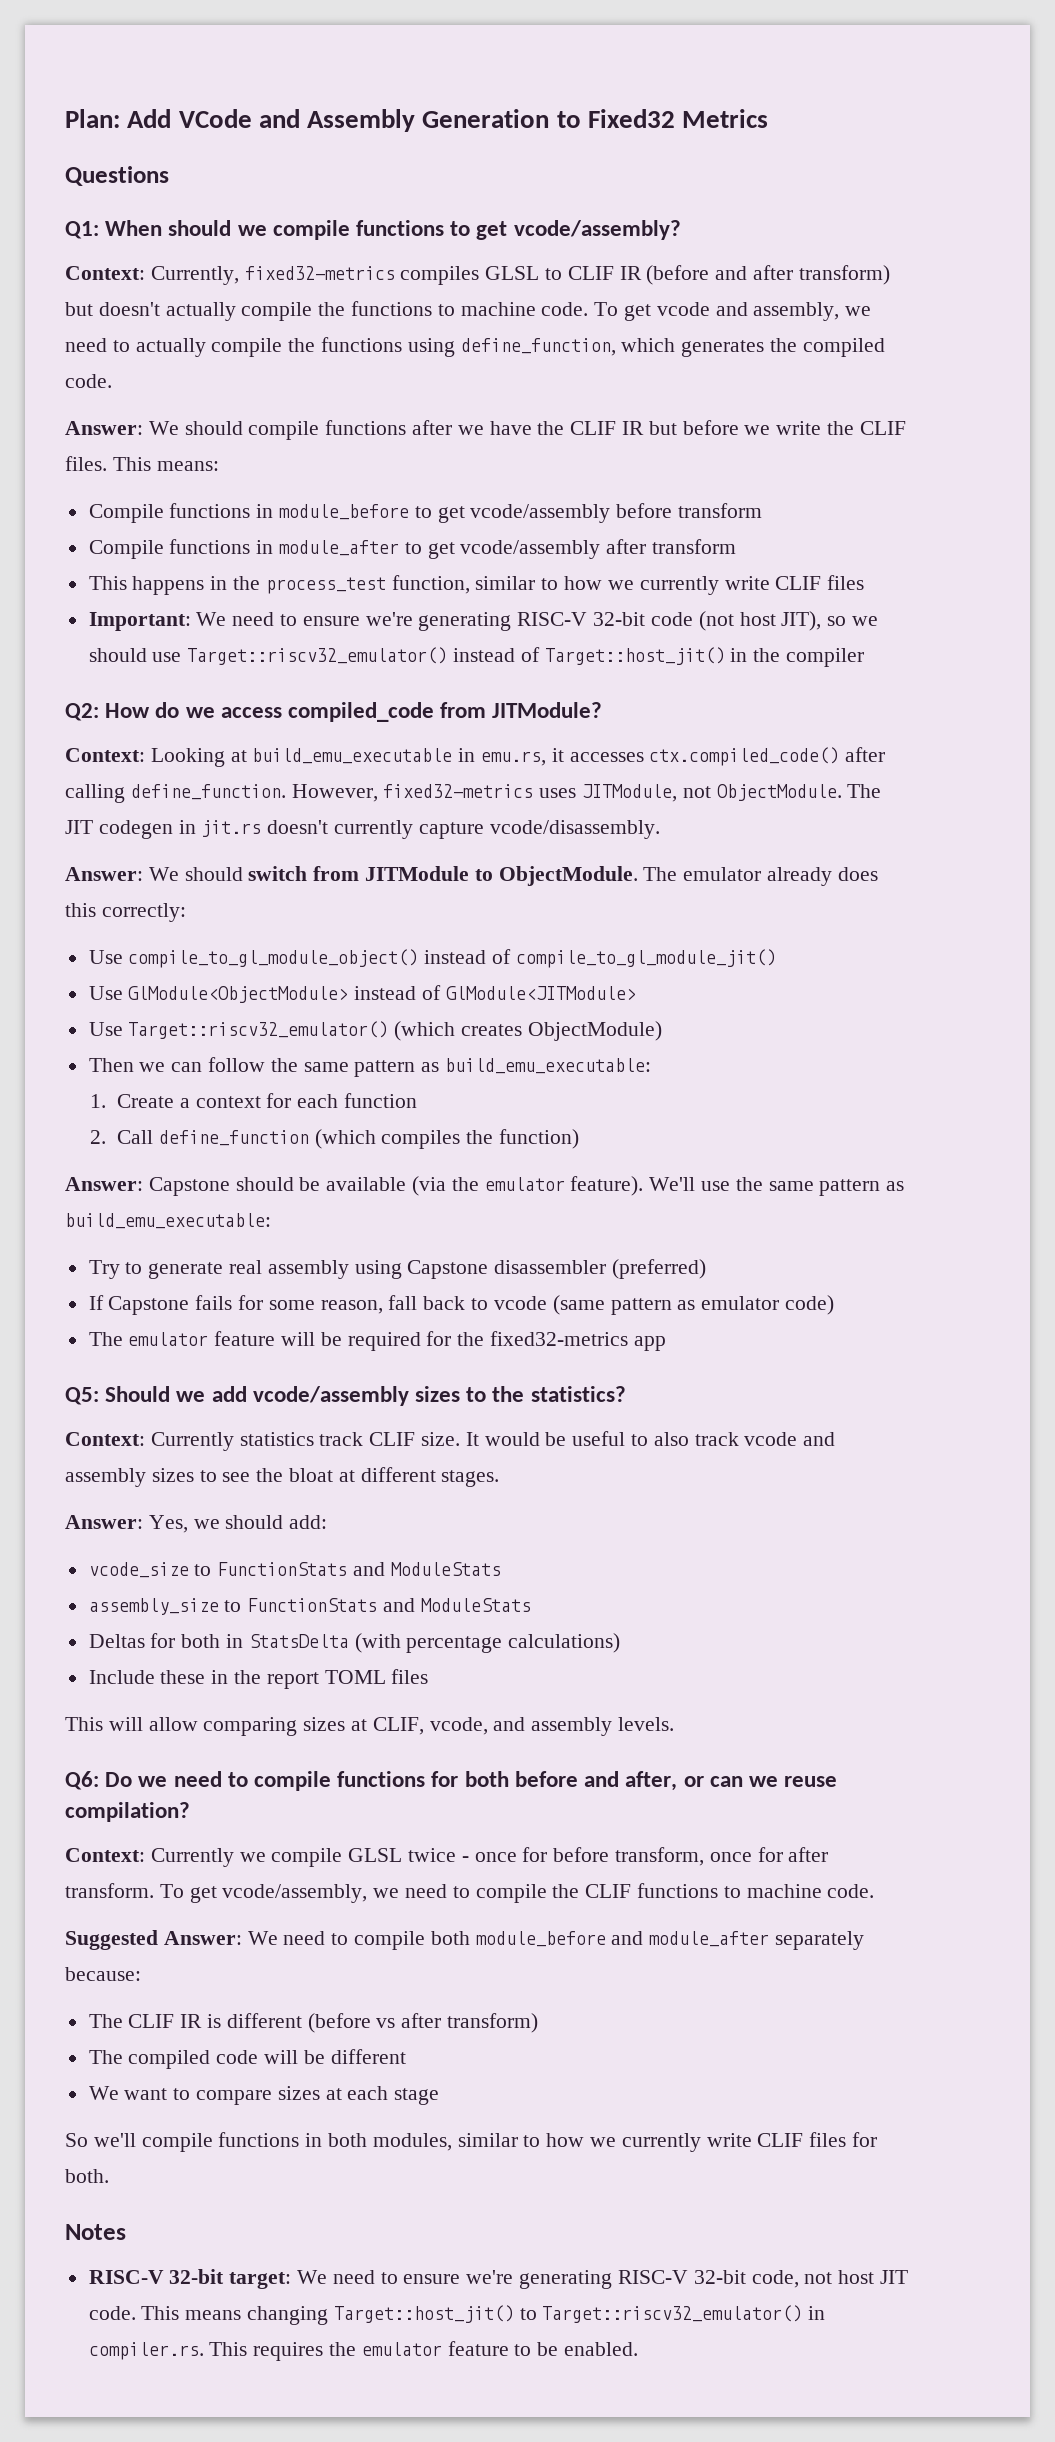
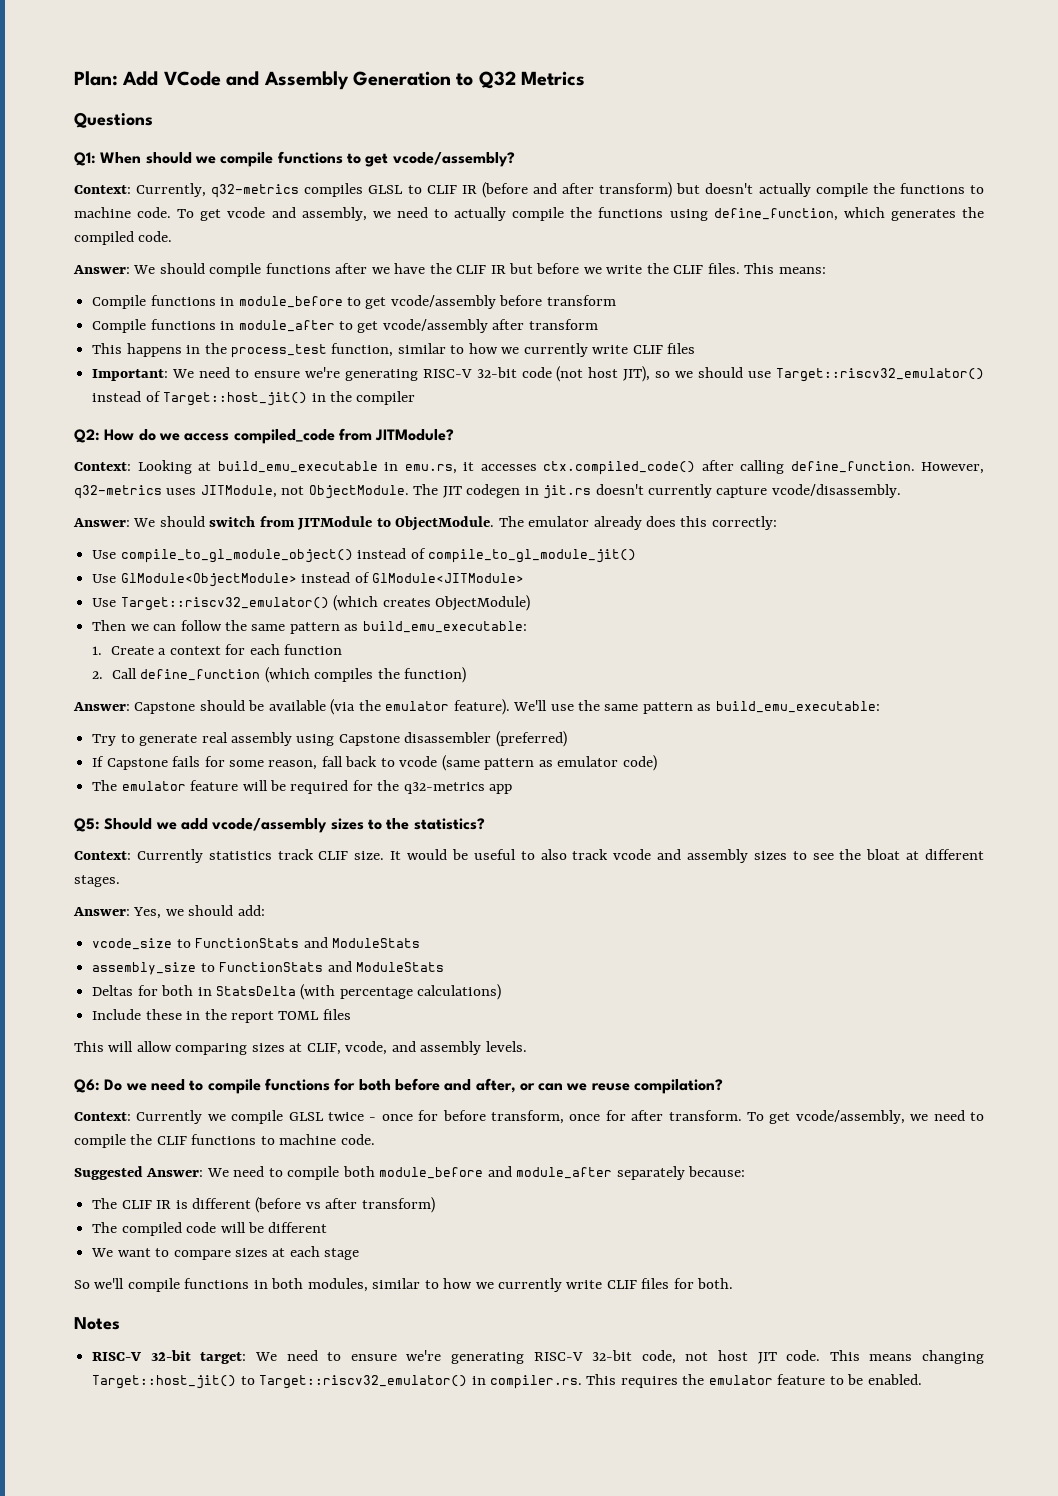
[588,109,676,128] Fixed32 -> [478,71,516,89] Q32
[244,266,395,280] fixed32-metrics -> [211,184,300,198] q32-metrics
[383,784,534,798] fixed32-metrics -> [74,485,162,499] q32-metrics
[490,1331,629,1346] fixed32-metrics -> [403,782,485,794] q32-metrics

